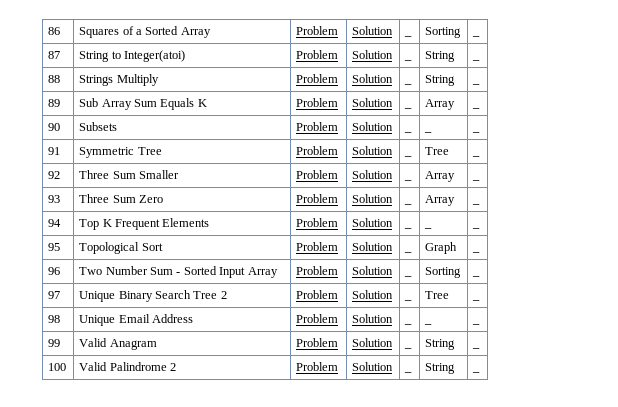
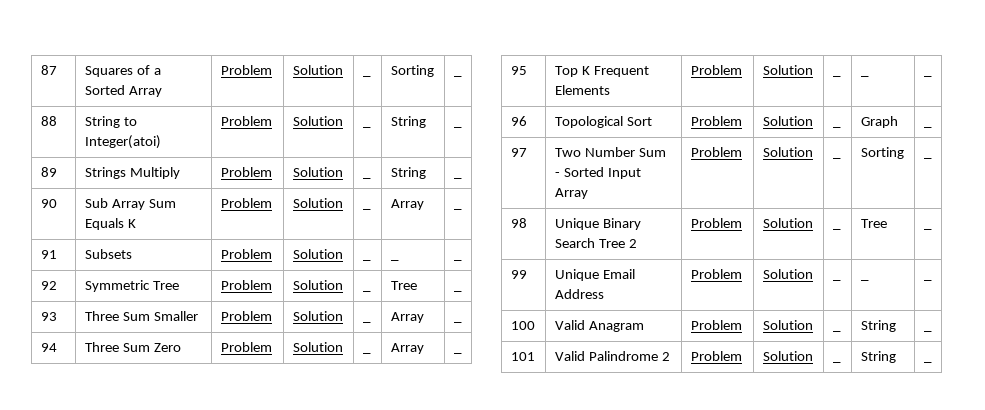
[48,27,61,35] 86 -> [40,65,57,75] 87
[48,51,61,59] 87 -> [40,116,57,126] 88
[48,75,61,83] 88 -> [40,167,57,177] 89
[48,99,61,107] 89 -> [40,199,57,208] 90
[48,123,61,131] 90 -> [40,250,57,259] 91
[48,147,61,155] 91 -> [40,281,57,290] 92
[48,171,61,179] 92 -> [40,312,57,321] 93
[48,195,61,203] 93 -> [40,343,57,352] 94
[48,219,62,227] 94 -> [510,66,527,75] 95
[48,243,61,251] 95 -> [510,116,527,126] 96
[48,267,61,275] 96 -> [510,148,527,157] 97
[48,291,61,299] 97 -> [510,218,527,228] 98
[48,315,61,323] 98 -> [510,270,527,279] 99
[48,339,61,347] 99 -> [510,321,535,330] 100
[48,363,67,371] 100 -> [510,352,535,361] 101

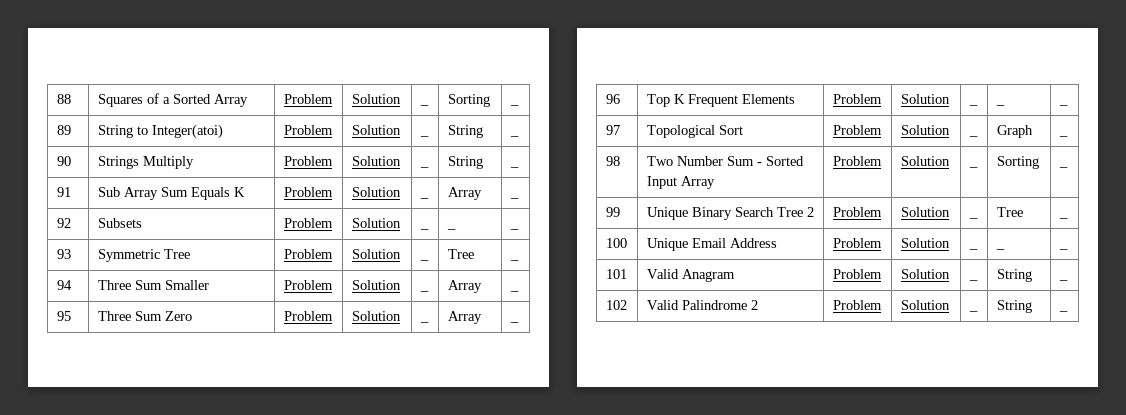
[40,65,57,75] 87 -> [56,94,71,104] 88
[40,116,57,126] 88 -> [56,125,71,135] 89
[40,167,57,177] 89 -> [56,156,71,166] 90
[40,199,57,208] 90 -> [56,187,71,197] 91
[40,250,57,259] 91 -> [56,218,71,228] 92
[40,281,57,290] 92 -> [56,249,71,259] 93
[40,312,57,321] 93 -> [56,280,72,290] 94
[40,343,57,352] 94 -> [56,311,71,321] 95
[510,66,527,75] 95 -> [605,94,620,104] 96
[510,116,527,126] 96 -> [605,125,620,135] 97
[510,148,527,157] 97 -> [605,156,620,166] 98
[510,218,527,228] 98 -> [605,207,620,217] 99
[510,270,527,279] 99 -> [605,238,627,248] 100
[510,321,535,330] 100 -> [605,269,627,279] 101
[510,352,535,361] 101 -> [605,300,627,310] 102

